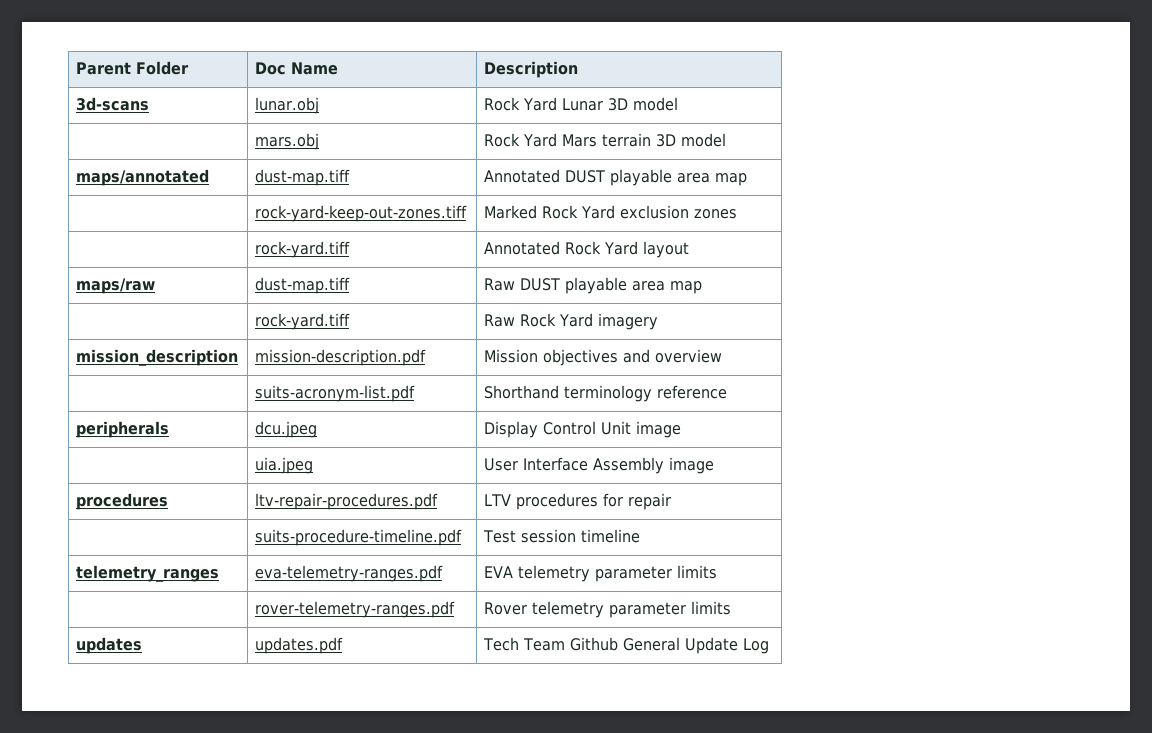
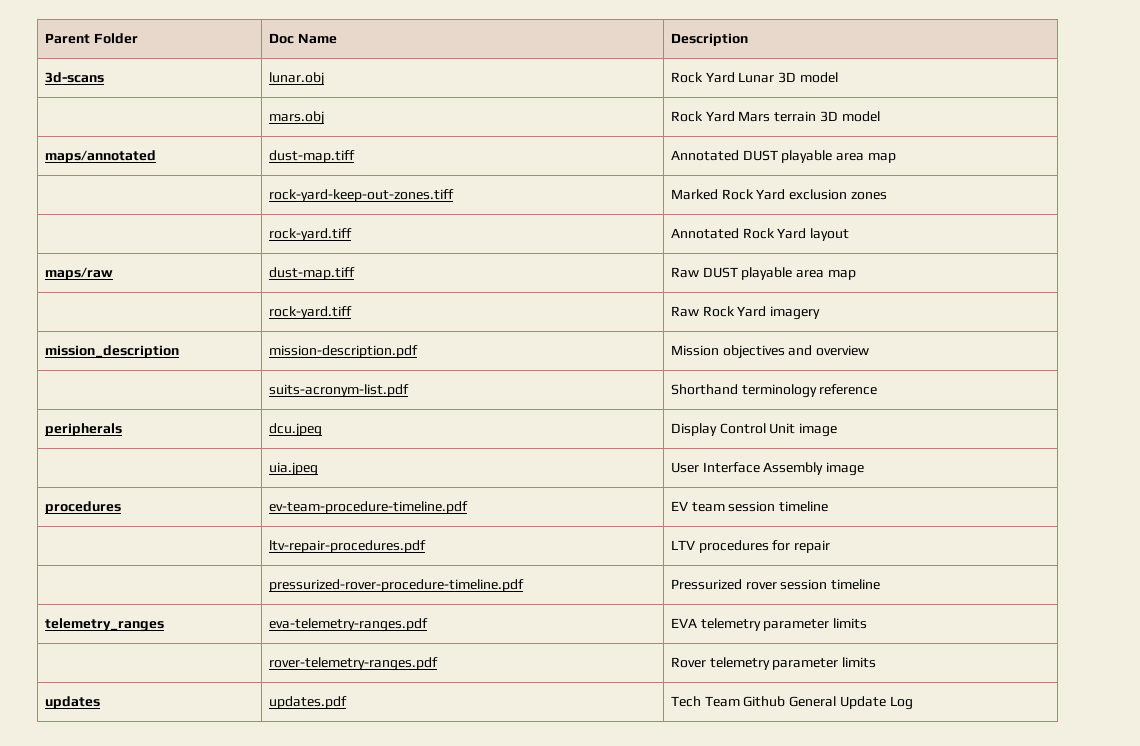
(169, 501) none -> [268,501,468,514] [670,501,829,512] | ev-team-procedure-timeline.pdf | EV team session timeline //
[255,529,463,546] [483,530,517,543] suits-procedure-timeline.pdf | Test -> [268,579,524,592] [670,579,777,590] pressurized-rover-procedure-timeline.pdf | Pressurized rover

